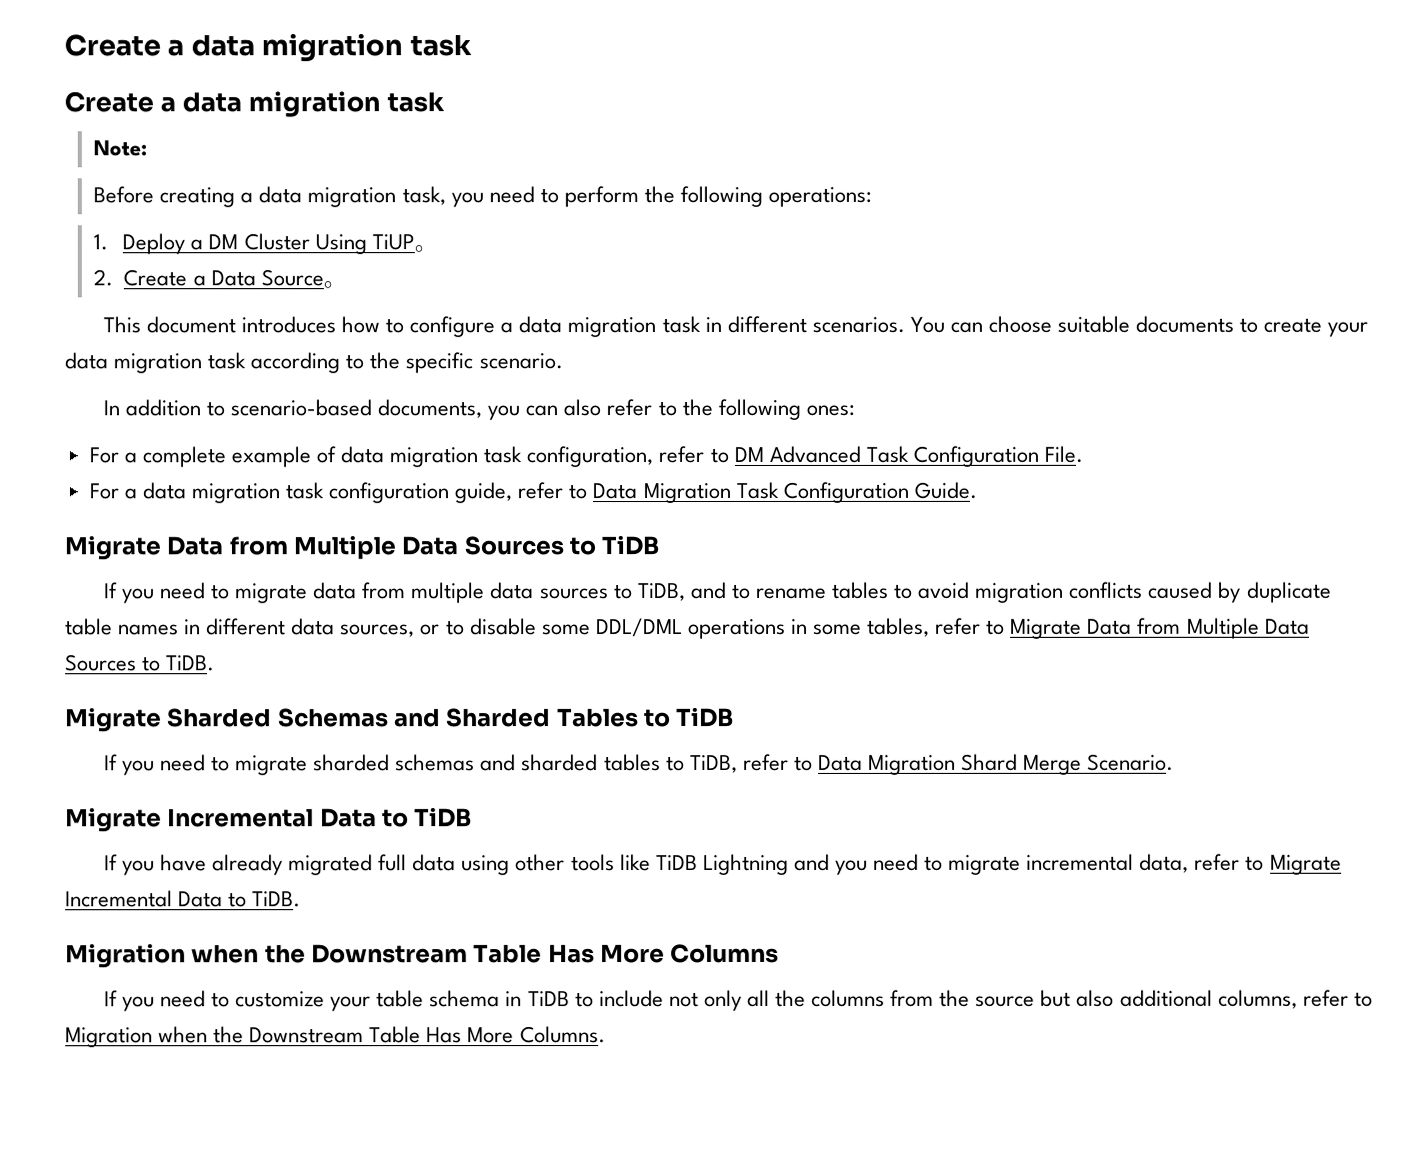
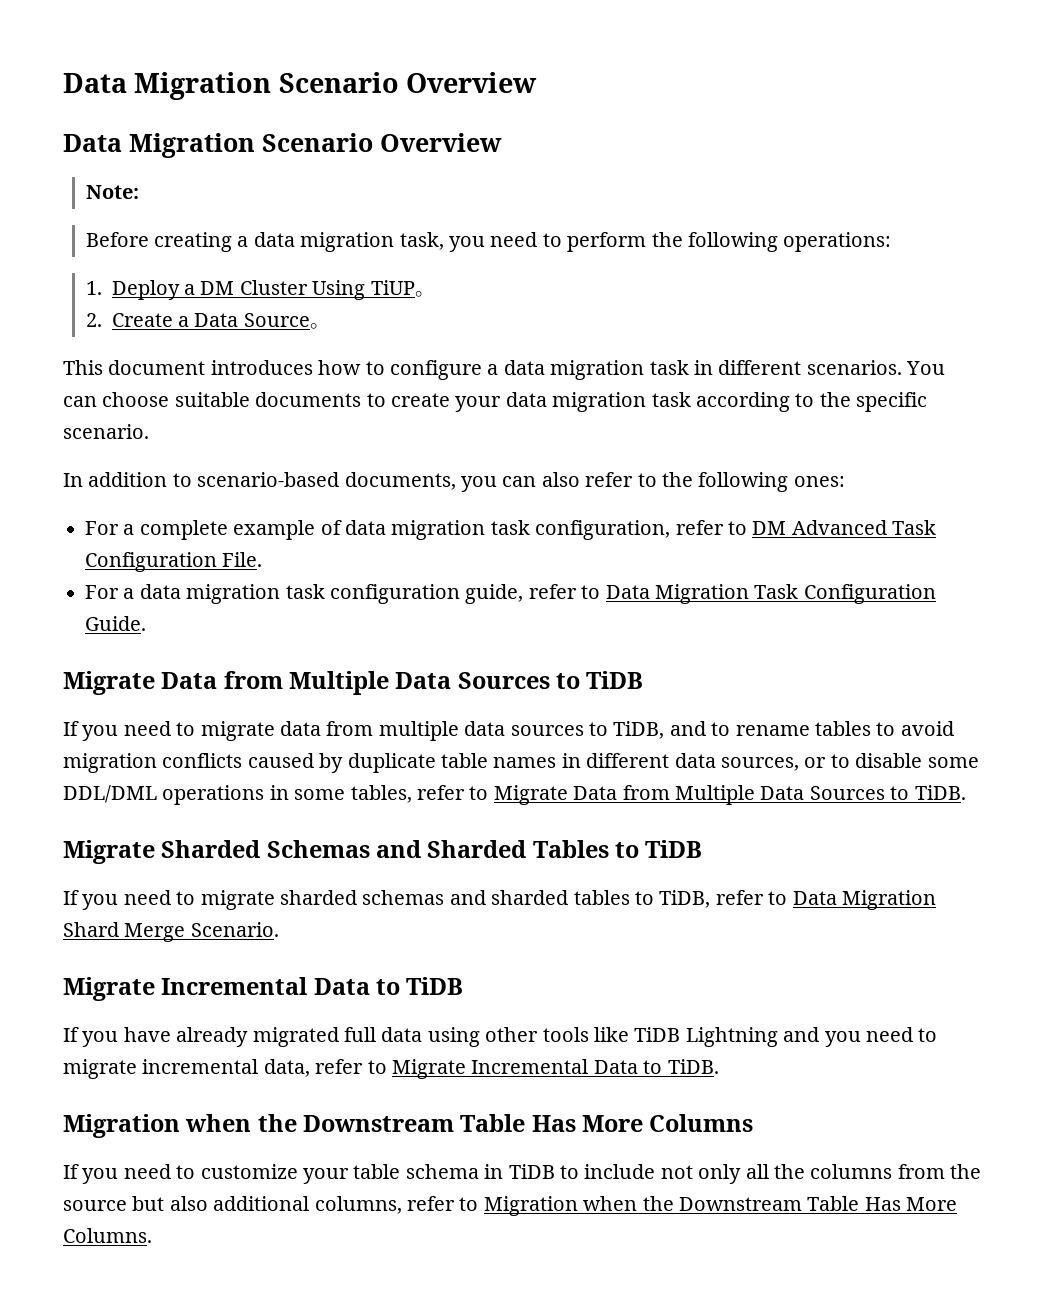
[64,33,472,62] [64,91,445,118] Create a data migration task // Create a data migration task -> [63,72,537,100] [63,133,502,158] Data Migration Scenario Overview // Data Migration Scenario Overview

